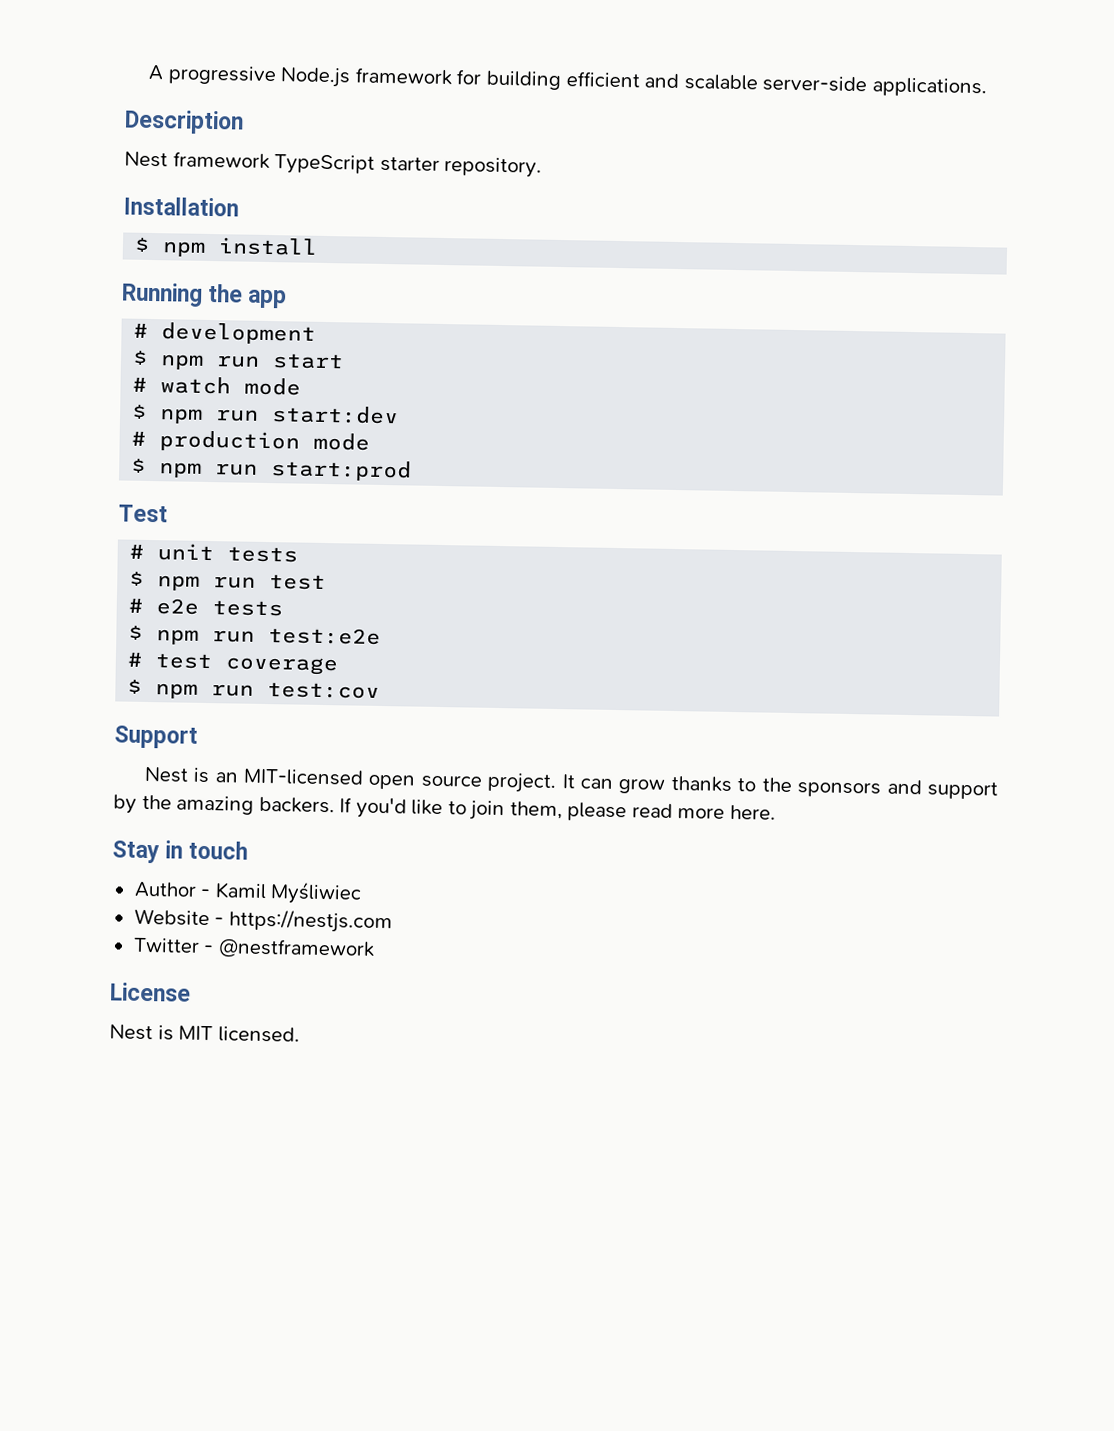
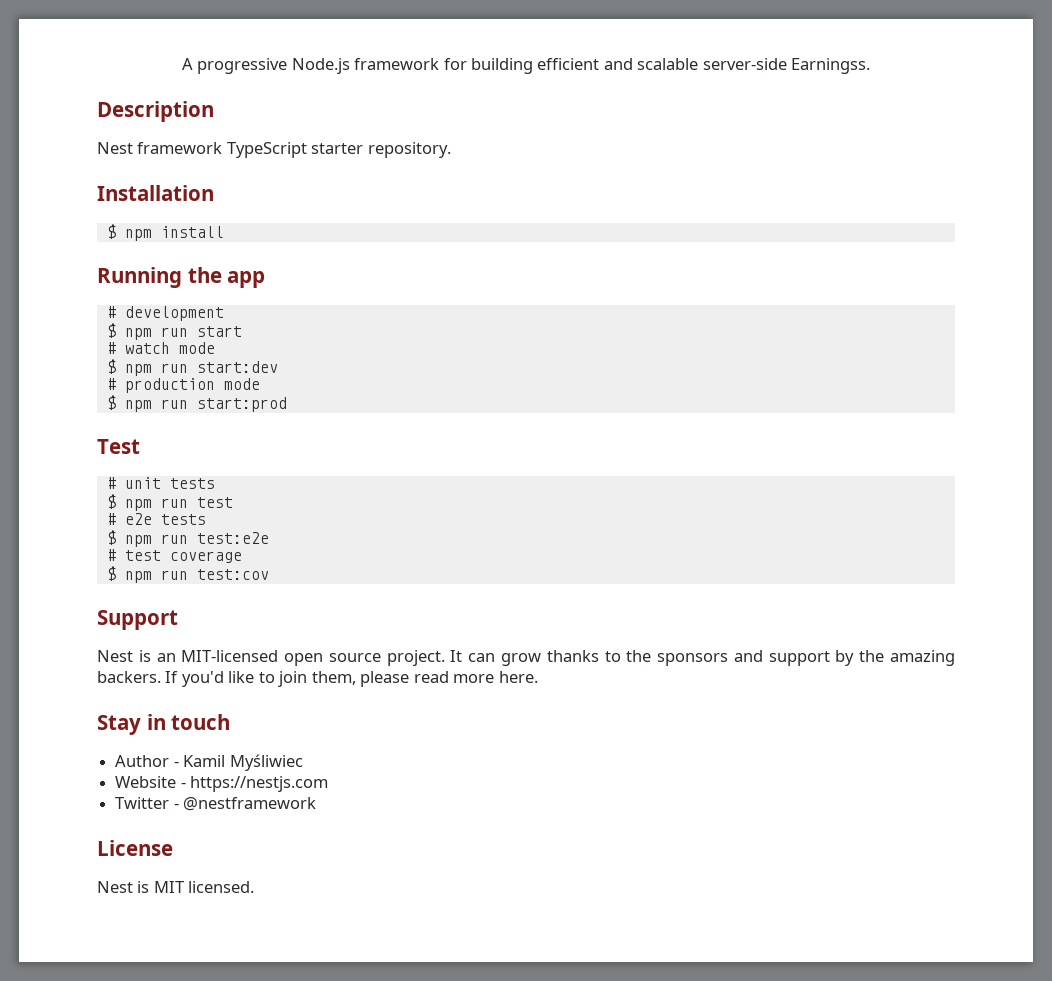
[871,77,987,98] applications. -> [791,58,871,74] Earningss.

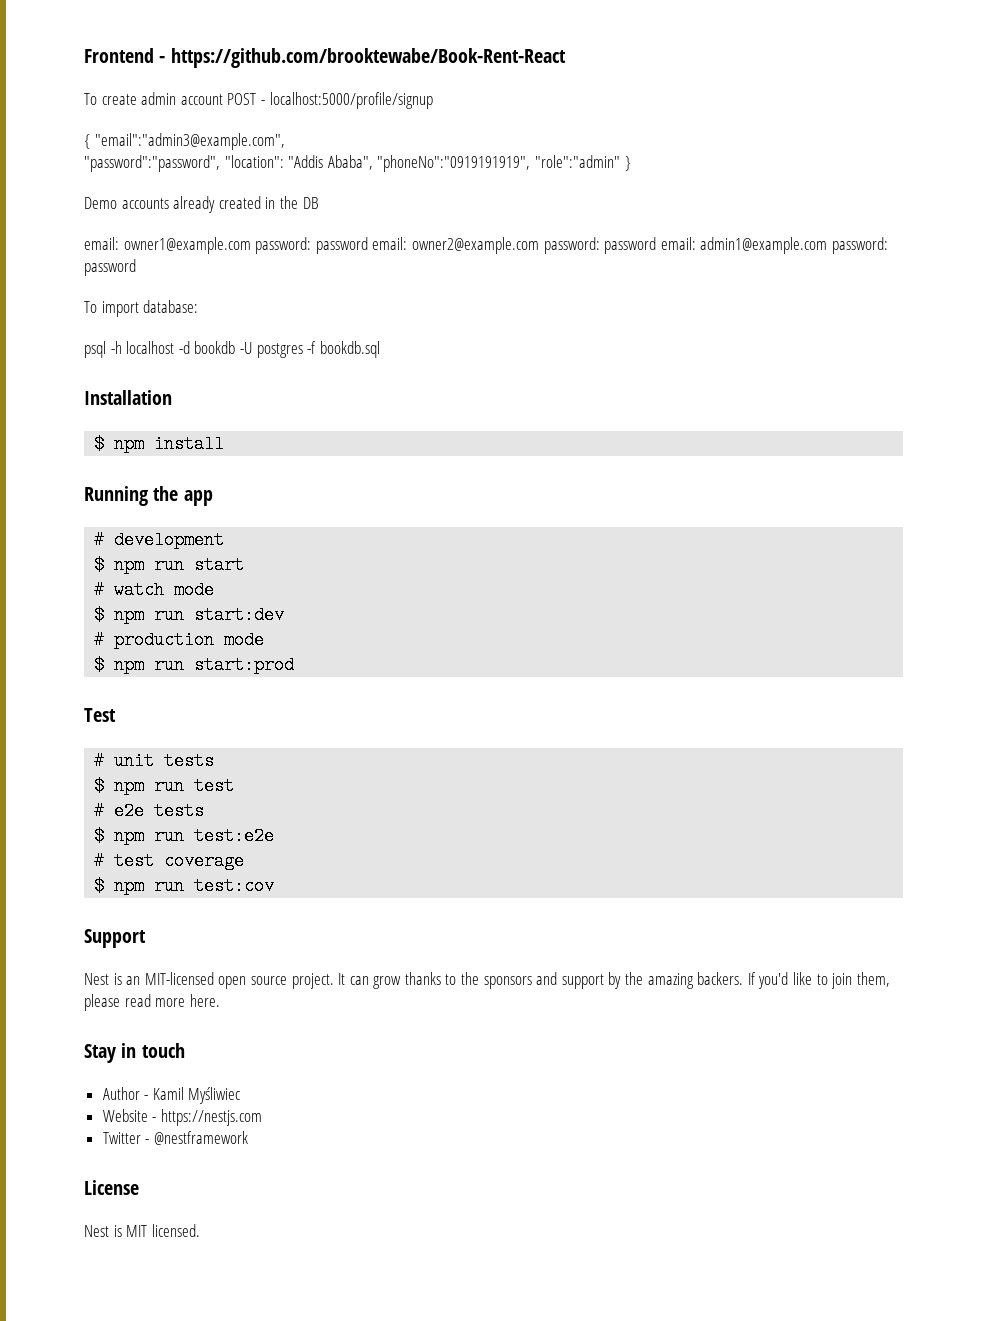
[181,58,871,74] [97,101,214,122] [97,142,451,158] A progressive Node.js framework for building efficient and scalable server-side Earningss. // Description // Nest framework TypeScript starter repository. -> [84,48,566,68] [84,92,433,109] [84,133,285,150] [84,155,631,172] [84,196,319,213] [84,237,888,254] [84,259,136,276] [84,300,199,317] [84,341,380,358] Frontend - https://github.com/brooktewabe/Book-Rent-React // To create admin account POST - localhost:5000/profile/signup // { "email":"admin3@example.com", // "password":"password", "location": "Addis Ababa", "phoneNo":"0919191919", "role":"admin" } // Demo accounts already created in the DB // email: owner1@example.com password: password email: owner2@example.com password: password email: admin1@example.com password: password // To import database: // psql -h localhost -d bookdb -U postgres -f bookdb.sql

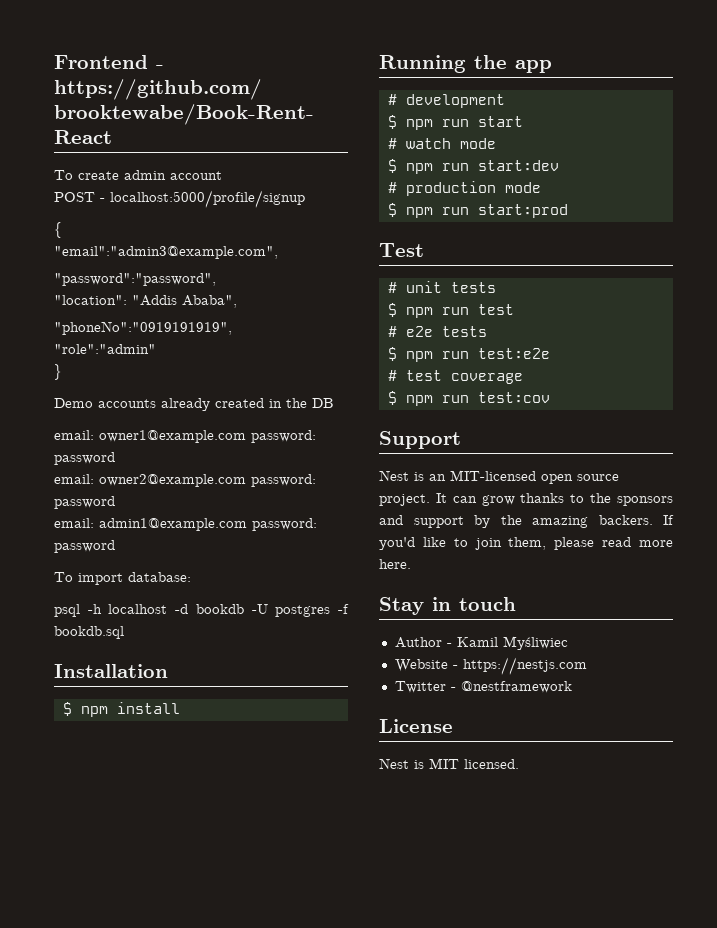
(223, 99) none -> (222, 175) //
(90, 141) none -> (62, 230) //
(220, 163) none -> (216, 279) //
(373, 162) none -> (237, 301) //
(531, 163) none -> (232, 328) //
(620, 161) none -> (156, 349) //
(368, 245) none -> (115, 458) //
(657, 245) none -> (115, 502) //

